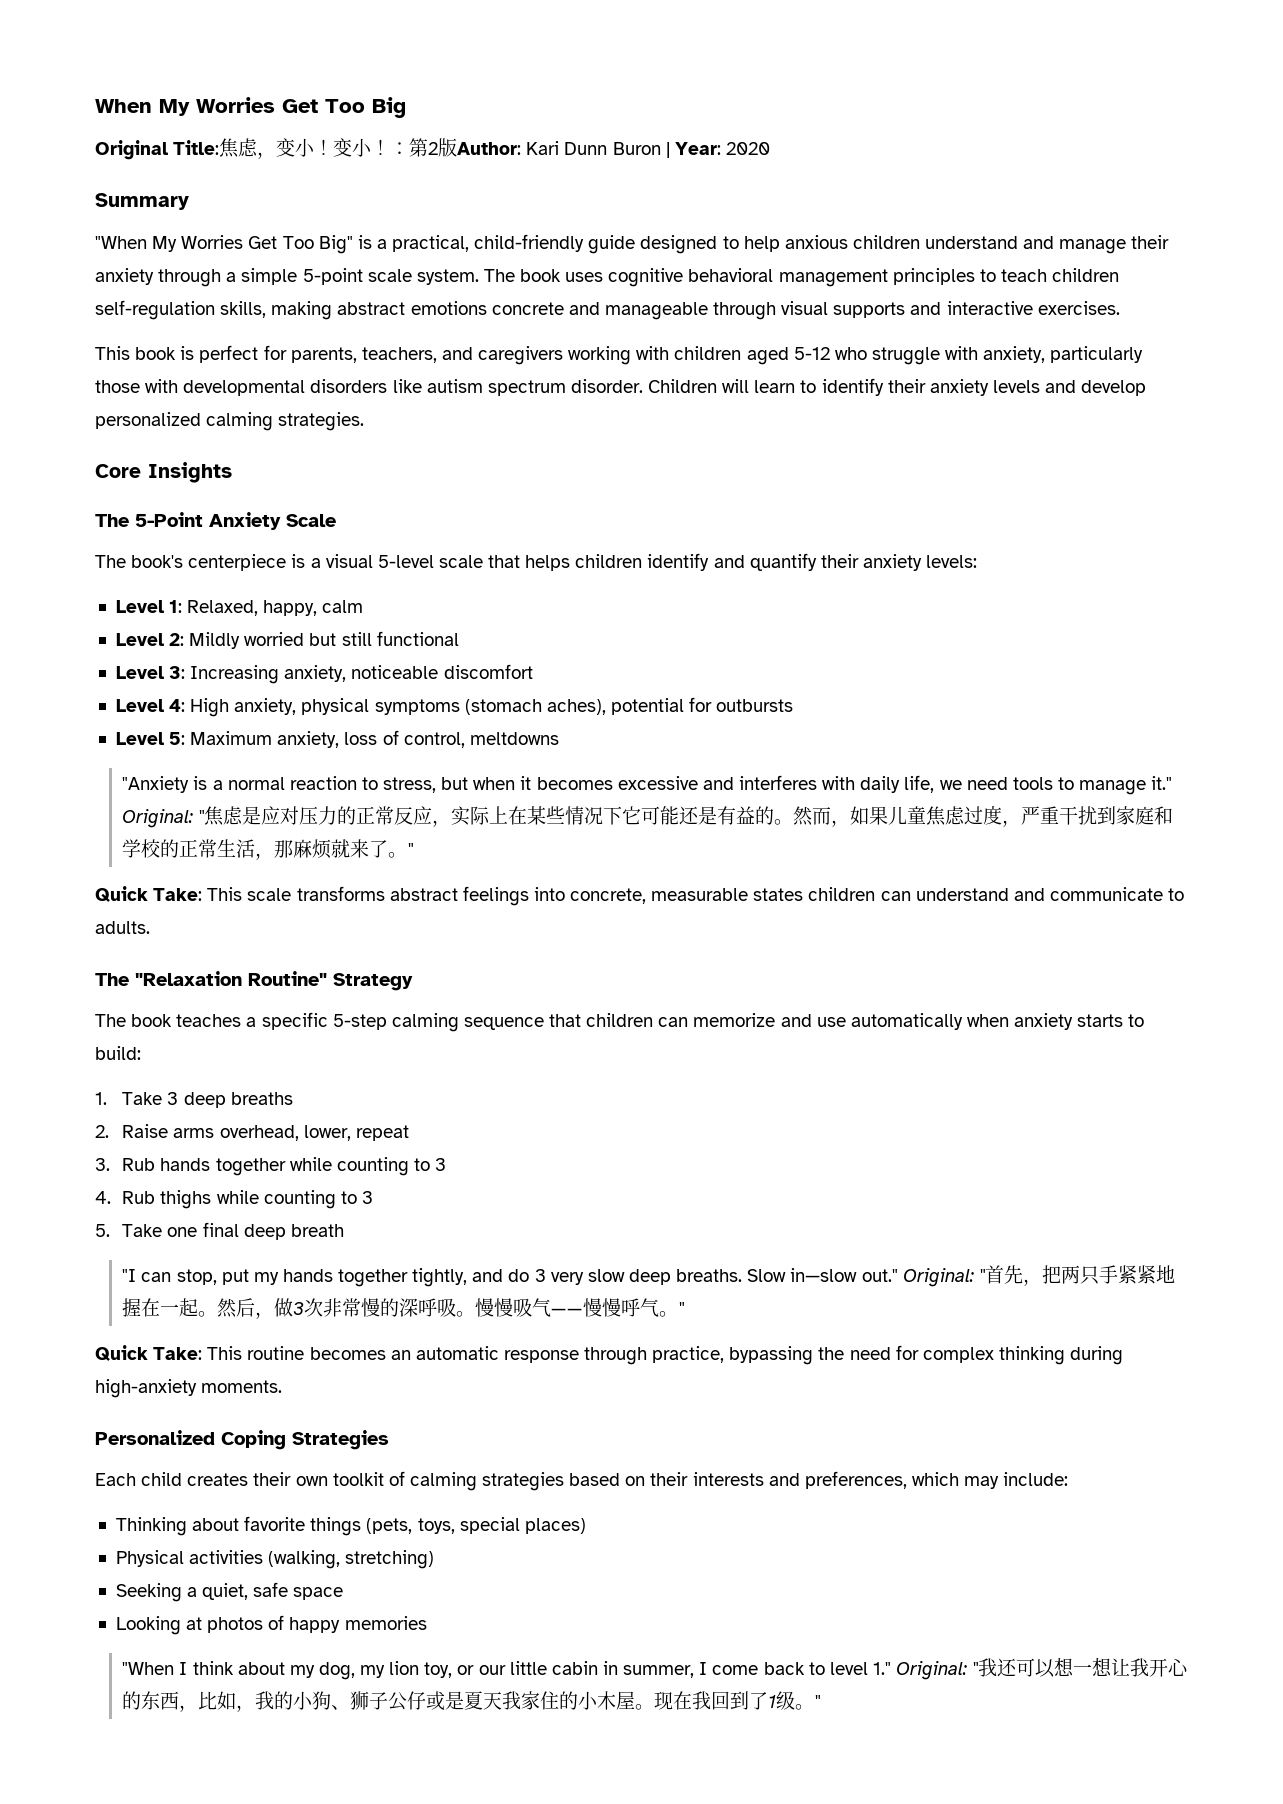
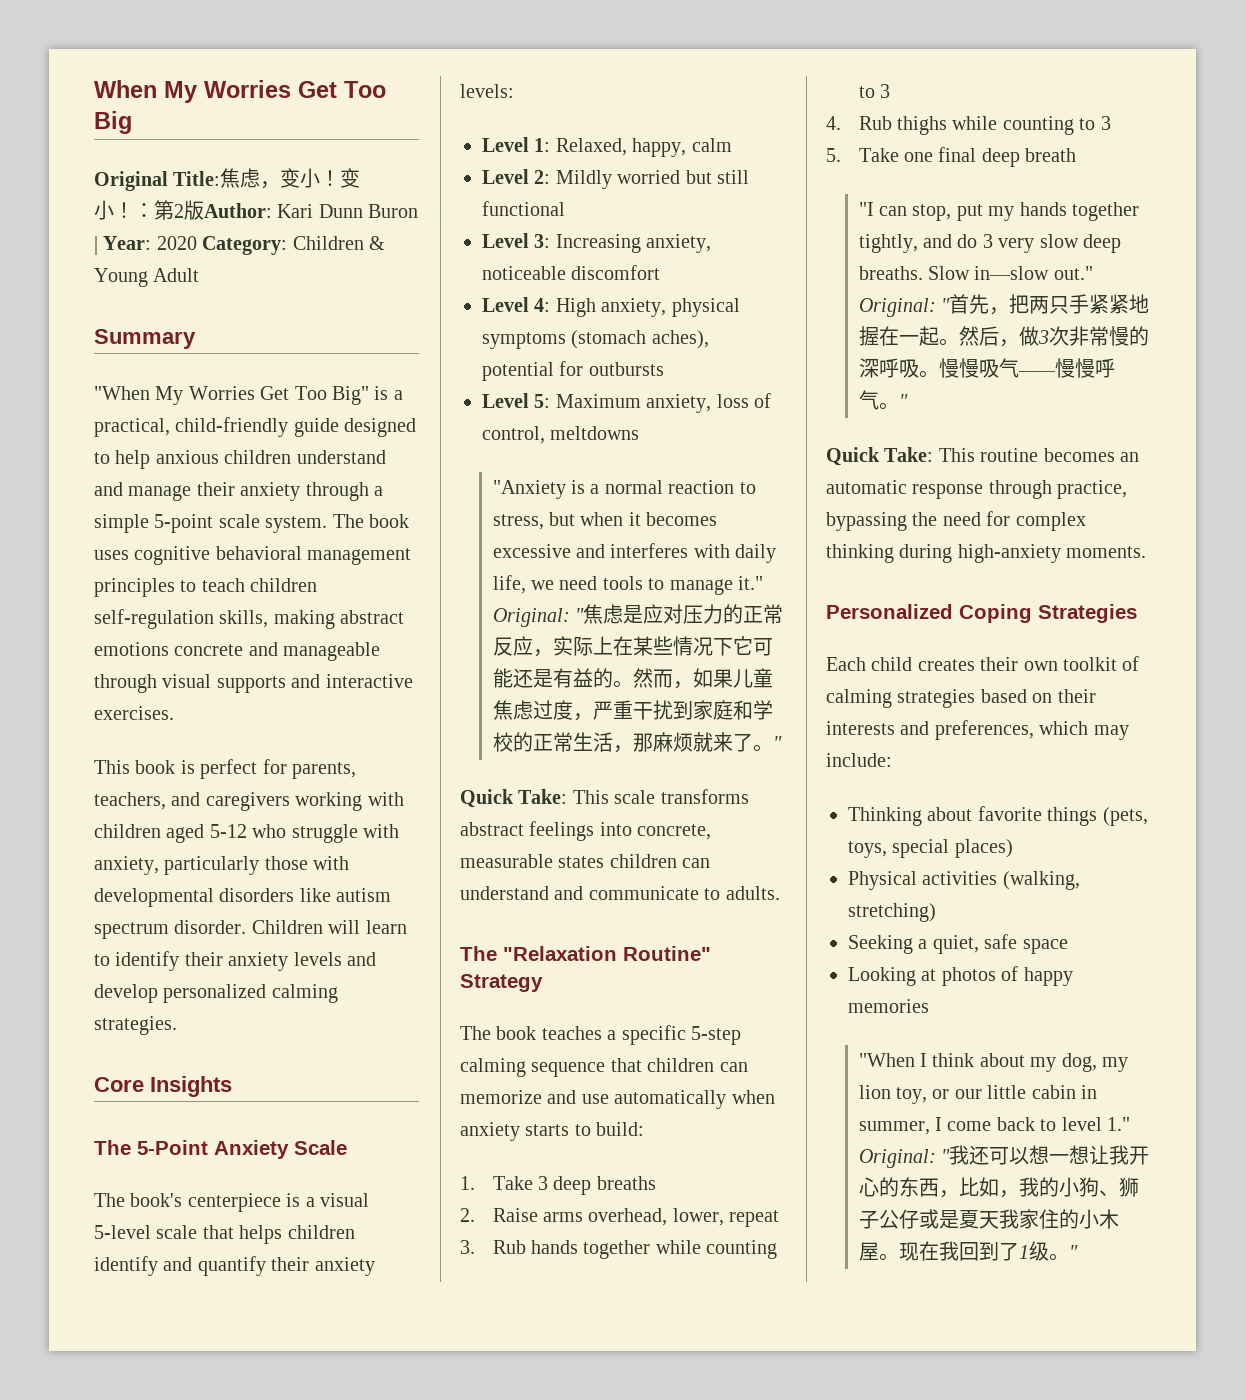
(770, 148) none -> [202,236,385,255] [94,268,200,287] Category: Children & Young Adult

